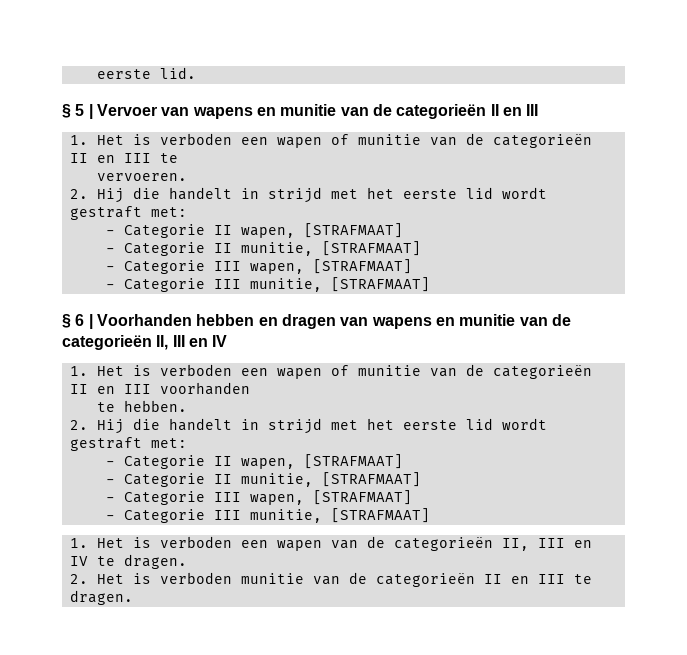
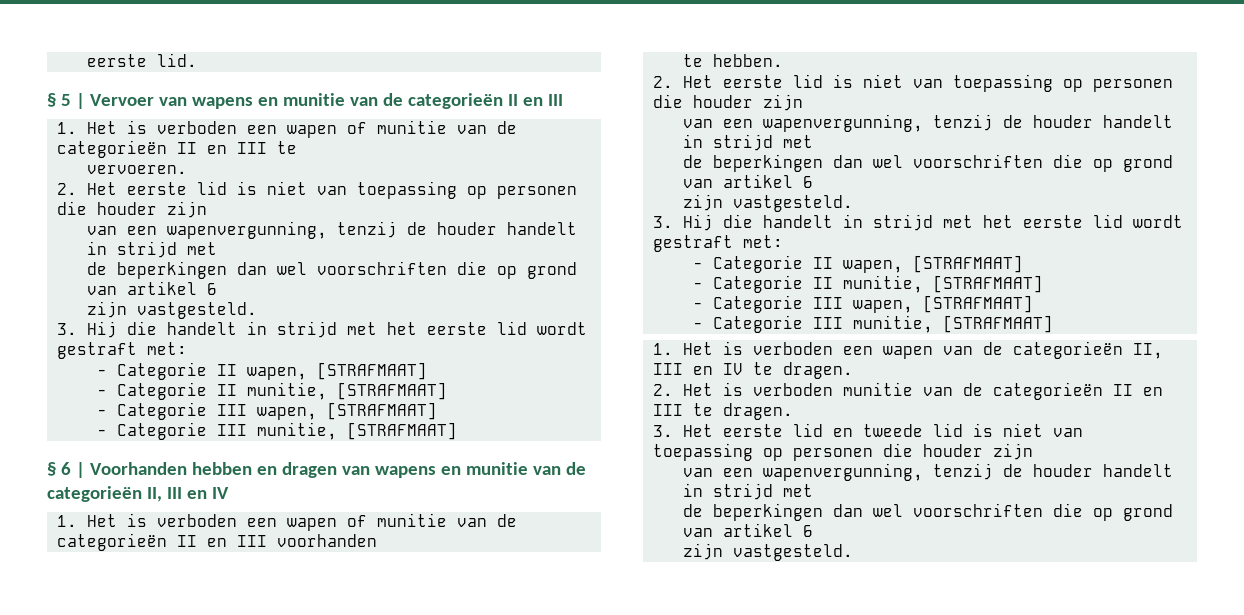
(89, 194) none -> [87,181,578,199] [57,201,208,218] [87,221,578,239] [87,241,218,258] [87,261,578,279] [87,281,218,295] [87,301,258,319] [57,323,78,335] Het eerste lid is niet van toepassing op personen die houder zijn // van een wapenvergunning, tenzij de houder handelt in strijd met // de beperkingen dan wel voorschriften die op grond van artikel 6 // zijn vastgesteld. // 3.
(89, 425) none -> [683,74,1174,92] [653,94,804,111] [683,114,1174,132] [683,134,814,151] [683,154,1174,172] [683,174,814,188] [683,194,854,212] [653,216,674,228] Het eerste lid is niet van toepassing op personen die houder zijn // van een wapenvergunning, tenzij de houder handelt in strijd met // de beperkingen dan wel voorschriften die op grond van artikel 6 // zijn vastgesteld. // 3.
(134, 597) none -> [653,423,1084,437] [653,443,1034,461] [683,463,1174,481] [683,483,814,500] [683,503,1174,521] [683,523,814,537] [683,543,854,561] // 3. Het eerste lid en tweede lid is niet van toepassing op personen die houder zijn // van een wapenvergunning, tenzij de houder handelt in strijd met // de beperkingen dan wel voorschriften die op grond van artikel 6 // zijn vastgesteld.

